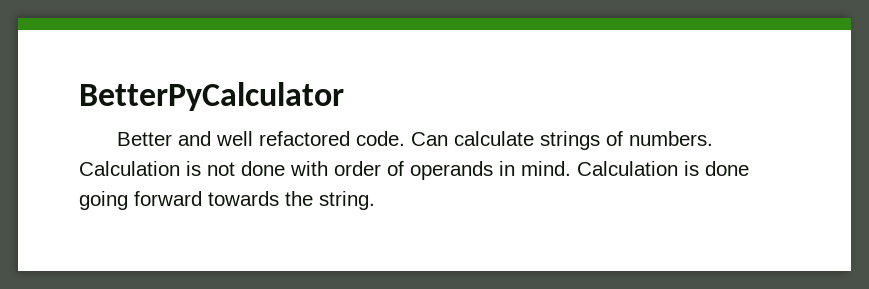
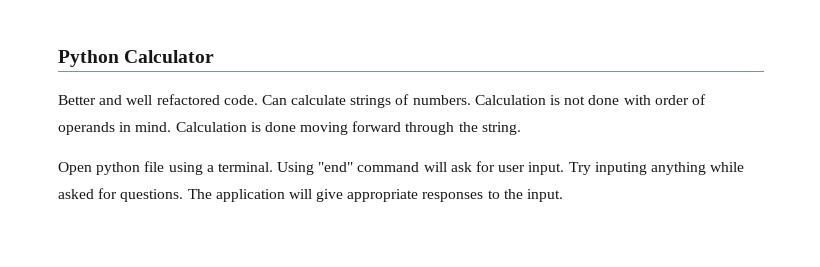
[79,82,344,111] BetterPyCalculator -> [58,50,215,67] Python Calculator
[79,191,279,210] going forward towards -> [300,121,455,135] moving forward through
(375, 200) none -> [58,161,745,175] [58,188,564,202] // Open python file using a terminal. Using "end" command will ask for user input. Try inputing anything while asked for questions. The application will give appropriate responses to the input.

